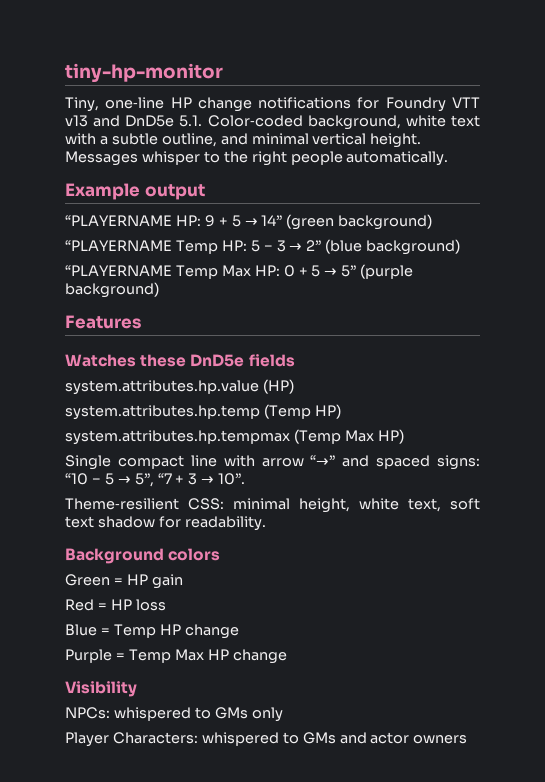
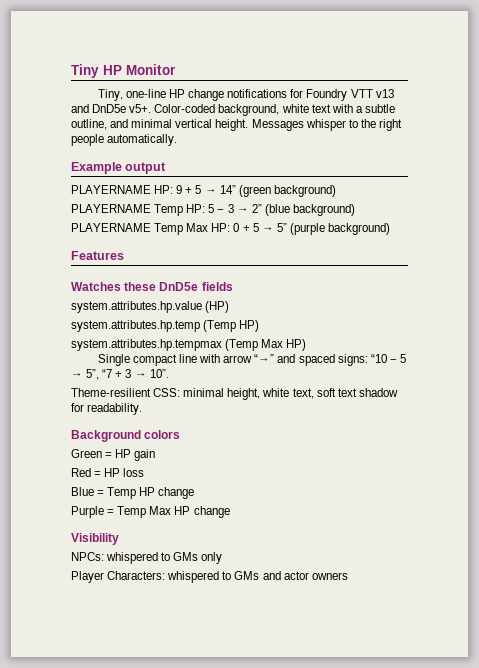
[65,63,223,83] tiny-hp-monitor -> [71,64,176,78] Tiny HP Monitor
[179,115,203,127] 5.1. -> [129,104,152,113] v5+.
[65,215,172,226] “PLAYERNAME -> [71,185,151,194] PLAYERNAME
[65,240,172,251] “PLAYERNAME -> [71,204,151,213] PLAYERNAME
[65,265,172,276] “PLAYERNAME -> [71,223,151,232] PLAYERNAME

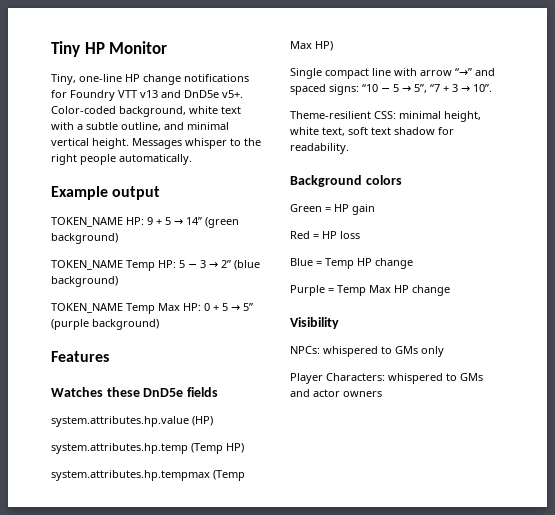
[71,185,151,194] PLAYERNAME -> [51,217,123,227] TOKEN_NAME
[71,204,151,213] PLAYERNAME -> [51,260,123,270] TOKEN_NAME
[71,223,151,232] PLAYERNAME -> [51,303,123,313] TOKEN_NAME

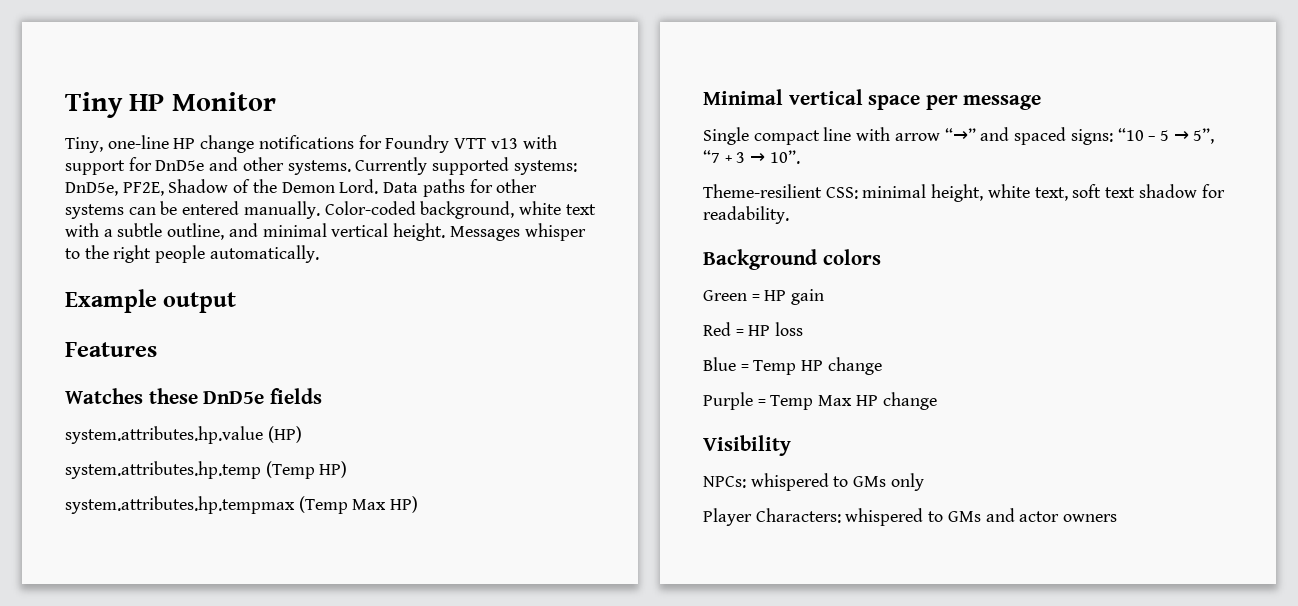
[161,90,243,98] and DnD5e v5+. -> [522,135,557,149] [65,157,577,175] [65,179,538,197] [65,201,320,219] with support for DnD5e and other systems. Currently supported systems: DnD5e, PF2E, Shadow of the Demon Lord. Data paths for other systems can be entered manually.
[51,217,239,228] [51,233,118,244] [51,260,260,271] [51,276,118,287] [51,303,253,314] [51,319,159,330] // TOKEN_NAME HP: 9 + 5 → 14” (green background) // TOKEN_NAME Temp HP: 5 − 3 → 2” (blue background) // TOKEN_NAME Temp Max HP: 0 + 5 → 5” (purple background) -> (237, 302) none
(333, 46) none -> [703,89,1042,110] // Minimal vertical space per message

